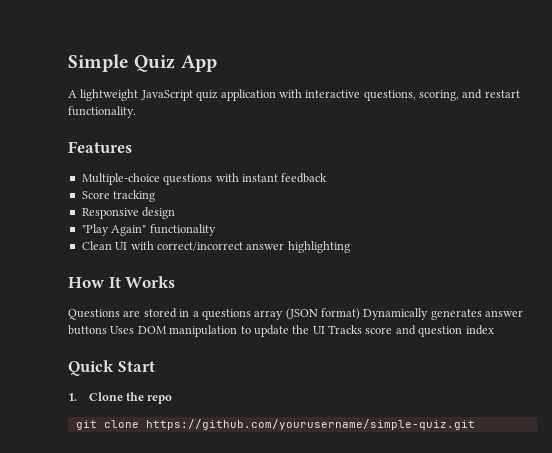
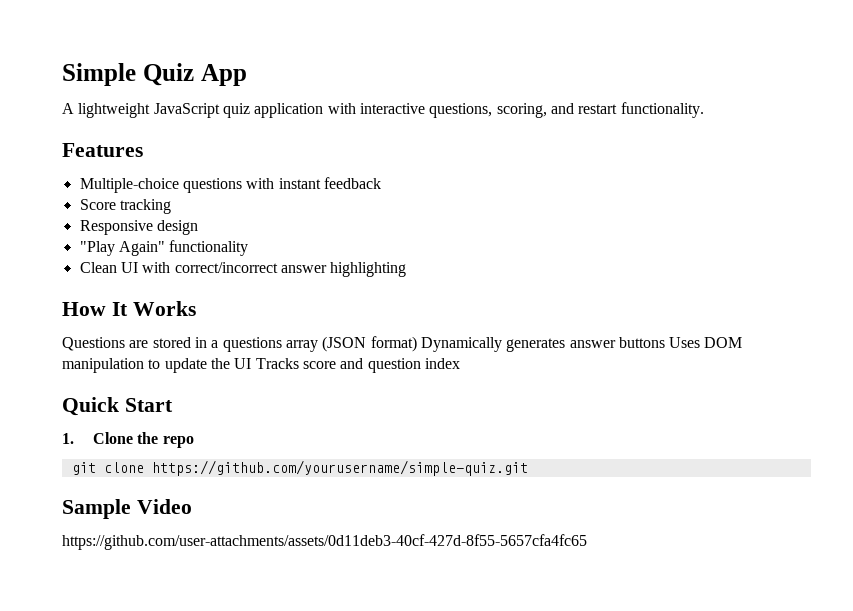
(475, 424) none -> [62,499,192,519] [62,534,587,550] // Sample Video // https://github.com/user-attachments/assets/0d11deb3-40cf-427d-8f55-5657cfa4fc65

